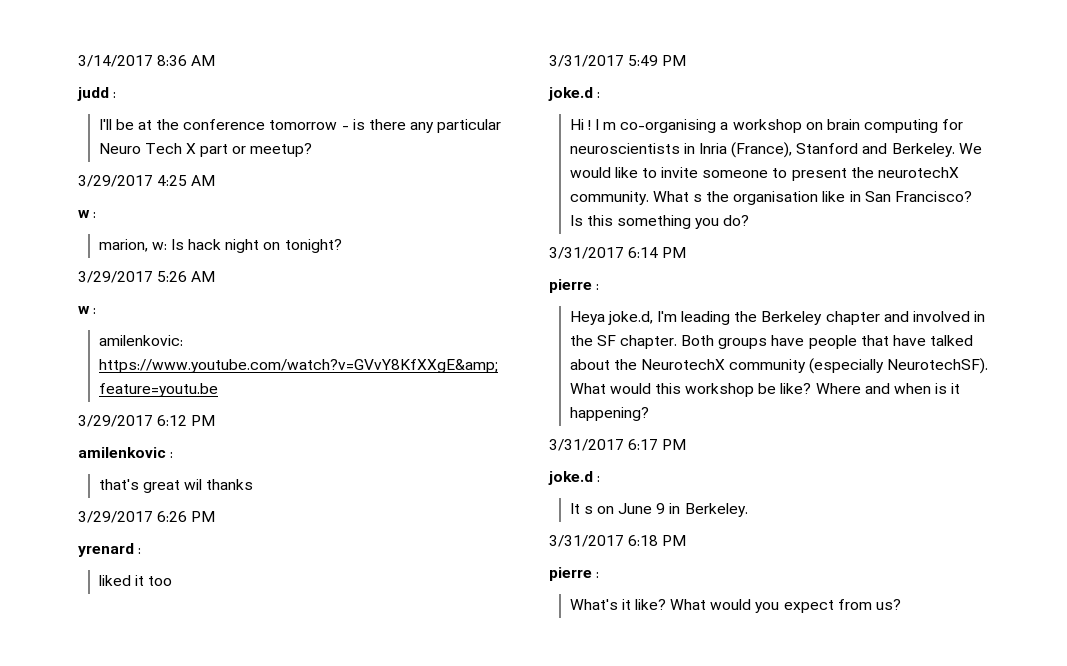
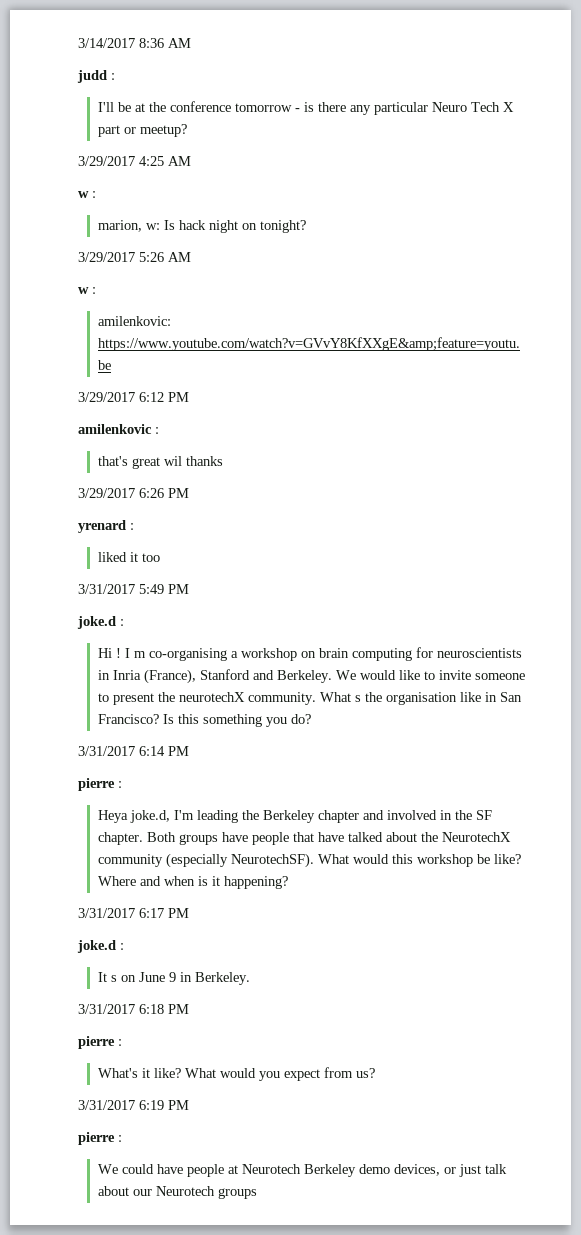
(902, 604) none -> [78,1100,189,1110] [78,1132,122,1145] [97,1164,507,1177] [97,1186,257,1199] // 3/31/2017 6:19 PM // pierre : // We could have people at Neurotech Berkeley demo devices, or just talk about our Neurotech groups

